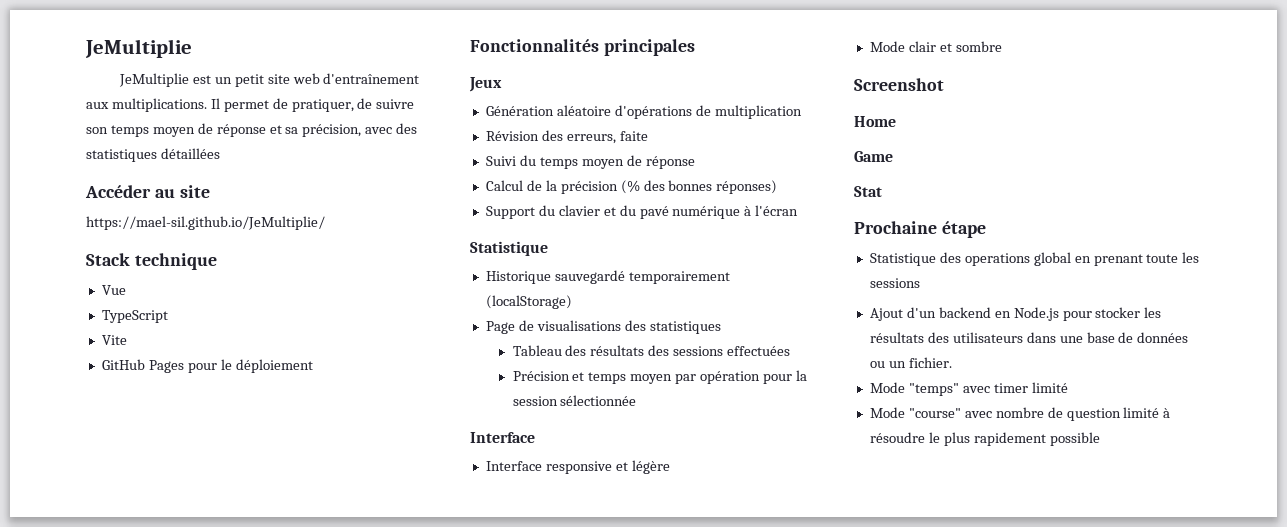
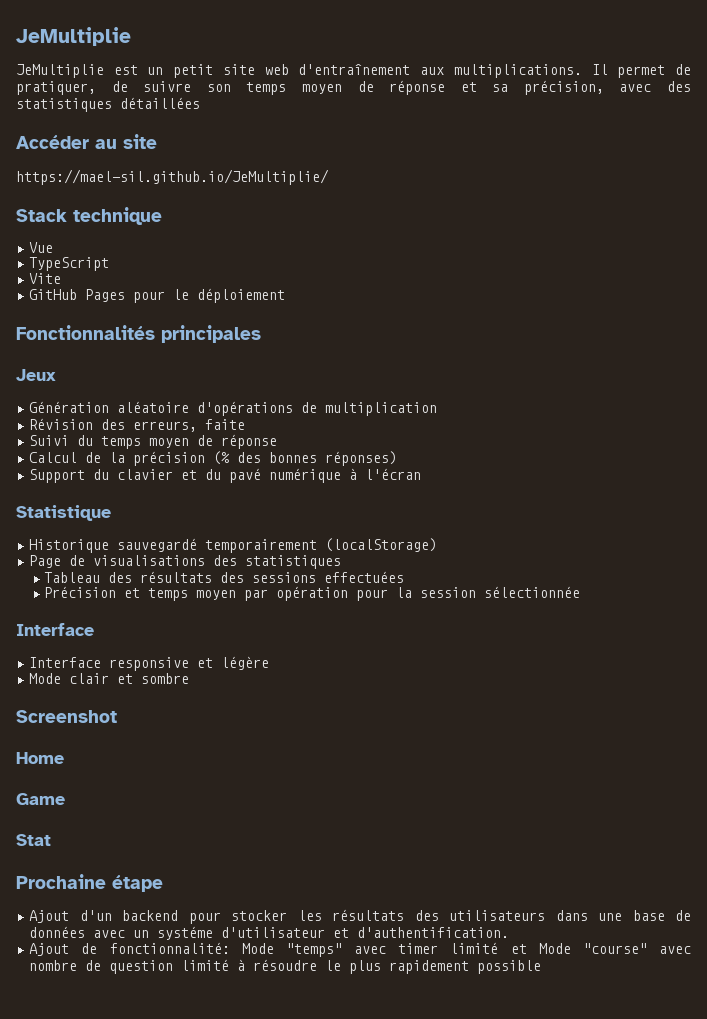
[869,252,1200,266] [869,278,920,288] // Statistique des operations global en prenant toute les sessions -> (163, 883) none
[994,307,1059,321] en Node.js -> (179, 915) none
[869,357,952,368] ou un fichier. // -> [93,926,510,940] [29,942,230,956] avec un systéme d'utilisateur et d'authentification. // Ajout de fonctionnalité:
(1068, 387) // -> [510,944,527,954] et

